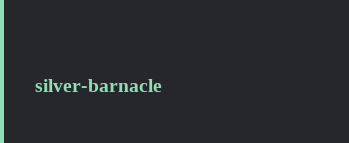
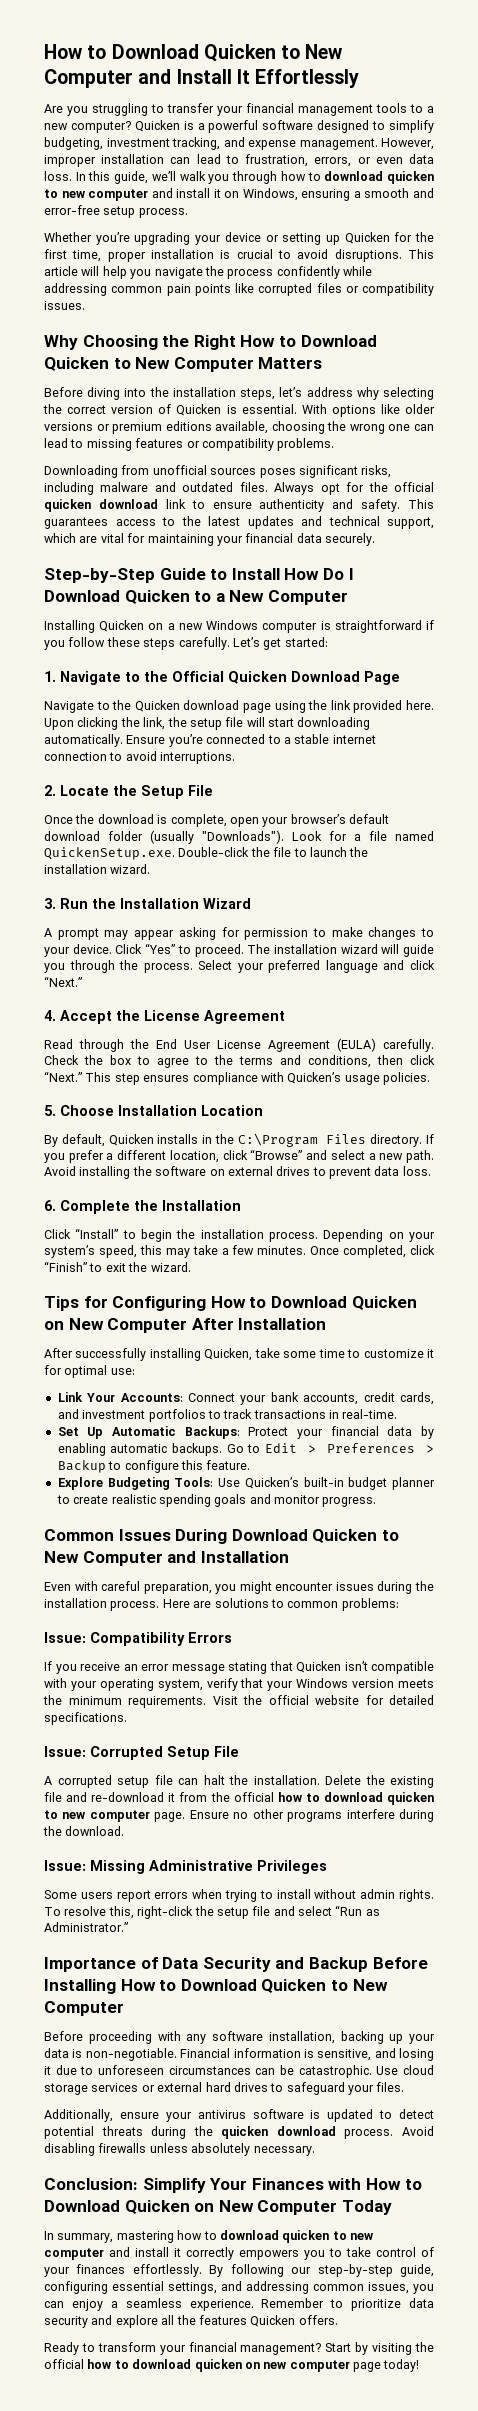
[35,79,162,92] silver-barnacle -> [44,44,343,62] [44,69,360,88] [44,103,434,116] [44,120,435,133] [44,137,434,150] [44,154,435,167] [44,171,435,184] [44,188,434,201] [44,205,188,218] [44,232,434,245] [44,249,434,262] [44,266,372,279] [44,283,434,296] [44,301,85,310] [44,335,377,350] [44,357,323,372] [44,387,435,400] [43,404,436,417] [44,421,434,434] [44,438,335,451] [44,465,392,478] [44,482,435,495] [44,499,434,512] [44,516,434,529] [44,533,375,546] [44,568,354,583] [44,590,348,605] [44,620,435,633] [44,637,328,650] [44,671,400,685] [44,700,435,713] [44,717,371,730] [44,734,376,747] [44,751,236,764] [44,785,213,799] [44,814,389,827] [44,830,434,844] [44,847,369,860] [44,864,151,874] [44,898,251,909] [44,927,434,940] [44,943,434,957] [44,960,435,973] [44,976,82,987] [44,1010,285,1024] [44,1038,434,1052] [44,1055,435,1068] [44,1071,430,1085] [44,1105,263,1116] [44,1133,434,1147] [44,1149,435,1163] [44,1166,431,1179] [44,1200,241,1214] [44,1228,435,1242] [44,1245,435,1258] [44,1261,191,1272] [44,1296,417,1311] [44,1318,327,1333] [44,1348,435,1361] [44,1365,135,1378] [57,1392,434,1405] [57,1409,398,1422] [57,1426,434,1439] [57,1443,434,1456] [57,1460,251,1473] [57,1477,435,1490] [56,1494,377,1507] [44,1529,399,1544] [44,1551,289,1566] [44,1581,434,1594] [44,1598,399,1611] [44,1632,232,1646] [44,1661,434,1674] [44,1678,434,1691] [43,1695,434,1708] [44,1712,127,1725] [44,1746,239,1760] [44,1775,434,1788] [44,1792,435,1805] [44,1809,435,1822] [43,1826,125,1836] [44,1860,327,1874] [44,1889,435,1902] [44,1905,380,1919] [44,1922,128,1932] [44,1957,428,1972] [44,1979,388,1994] [44,2001,124,2016] [44,2031,435,2044] [44,2048,434,2061] [44,2065,434,2078] [44,2082,405,2095] [44,2109,434,2122] [44,2126,434,2139] [44,2143,315,2156] [44,2178,422,2193] [44,2200,392,2215] [44,2230,373,2243] [44,2247,434,2260] [44,2264,434,2277] [44,2281,434,2294] [44,2298,434,2311] [44,2315,338,2328] [44,2342,435,2355] [44,2359,420,2372] How to Download Quicken to New Computer and Install It Effortlessly // Are you struggling to transfer your financial management tools to a new computer? Quicken is a powerful software designed to simplify budgeting, investment tracking, and expense management. However, improper installation can lead to frustration, errors, or even data loss. In this guide, we’ll walk you through how to download quicken to new computer and install it on Windows, ensuring a smooth and error-free setup process. // Whether you’re upgrading your device or setting up Quicken for the first time, proper installation is crucial to avoid disruptions. This article will help you navigate the process confidently while addressing common pain points like corrupted files or compatibility issues. // Why Choosing the Right How to Download Quicken to New Computer Matters // Before diving into the installation steps, let’s address why selecting the correct version of Quicken is essential. With options like older versions or premium editions available, choosing the wrong one can lead to missing features or compatibility problems. // Downloading from unofficial sources poses significant risks, including malware and outdated files. Always opt for the official quicken download link to ensure authenticity and safety. This guarantees access to the latest updates and technical support, which are vital for maintaining your financial data securely. // Step-by-Step Guide to Install How Do I Download Quicken to a New Computer // Installing Quicken on a new Windows computer is straightforward if you follow these steps carefully. Let’s get started: // 1. Navigate to the Official Quicken Download Page // Navigate to the Quicken download page using the link provided here. Upon clicking the link, the setup file will start downloading automatically. Ensure you’re connected to a stable internet connection to avoid interruptions. // 2. Locate the Setup File // Once the download is complete, open your browser’s default download folder (usually "Downloads"). Look for a file named QuickenSetup.exe. Double-click the file to launch the installation wizard. // 3. Run the Installation Wizard // A prompt may appear asking for permission to make changes to your device. Click “Yes” to proceed. The installation wizard will guide you through the process. Select your preferred language and click “Next.” // 4. Accept the License Agreement // Read through the End User License Agreement (EULA) carefully. Check the box to agree to the terms and conditions, then click “Next.” This step ensures compliance with Quicken’s usage policies. // 5. Choose Installation Location // By default, Quicken installs in the C:\Program Files directory. If you prefer a different location, click “Browse” and select a new path. Avoid installing the software on external drives to prevent data loss. // 6. Complete the Installation // Click “Install” to begin the installation process. Depending on your system’s speed, this may take a few minutes. Once completed, click “Finish” to exit the wizard. // Tips for Configuring How to Download Quicken on New Computer After Installation // After successfully installing Quicken, take some time to customize it for optimal use: // Link Your Accounts: Connect your bank accounts, credit cards, and investment portfolios to track transactions in real-time. // Set Up Automatic Backups: Protect your financial data by enabling automatic backups. Go to Edit > Preferences > Backup to configure this feature. // Explore Budgeting Tools: Use Quicken’s built-in budget planner to create realistic spending goals and monitor progress. // Common Issues During Download Quicken to New Computer and Installation // Even with careful preparation, you might encounter issues during the installation process. Here are solutions to common problems: // Issue: Compatibility Errors // If you receive an error message stating that Quicken isn’t compatible with your operating system, verify that your Windows version meets the minimum requirements. Visit the official website for detailed specifications. // Issue: Corrupted Setup File // A corrupted setup file can halt the installation. Delete the existing file and re-download it from the official how to download quicken to new computer page. Ensure no other programs interfere during the download. // Issue: Missing Administrative Privileges // Some users report errors when trying to install without admin rights. To resolve this, right-click the setup file and select “Run as Administrator.” // Importance of Data Security and Backup Before Installing How to Download Quicken to New Computer // Before proceeding with any software installation, backing up your data is non-negotiable. Financial information is sensitive, and losing it due to unforeseen circumstances can be catastrophic. Use cloud storage services or external hard drives to safeguard your files. // Additionally, ensure your antivirus software is updated to detect potential threats during the quicken download process. Avoid disabling firewalls unless absolutely necessary. // Conclusion: Simplify Your Finances with How to Download Quicken on New Computer Today // In summary, mastering how to download quicken to new computer and install it correctly empowers you to take control of your finances effortlessly. By following our step-by-step guide, configuring essential settings, and addressing common issues, you can enjoy a seamless experience. Remember to prioritize data security and explore all the features Quicken offers. // Ready to transform your financial management? Start by visiting the official how to download quicken on new computer page today!

